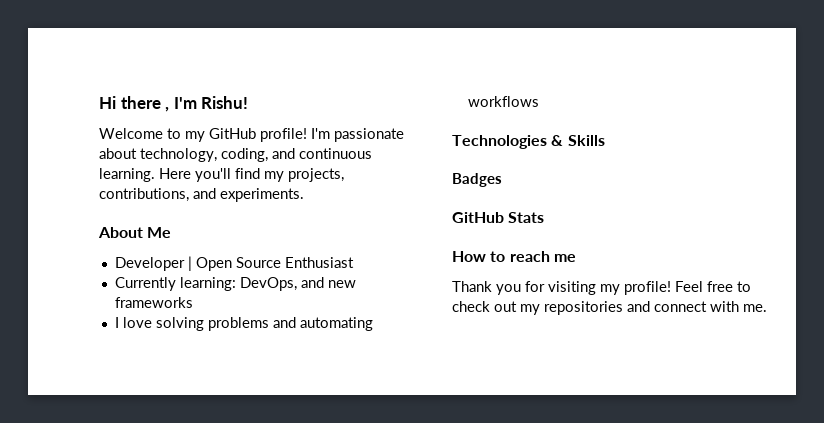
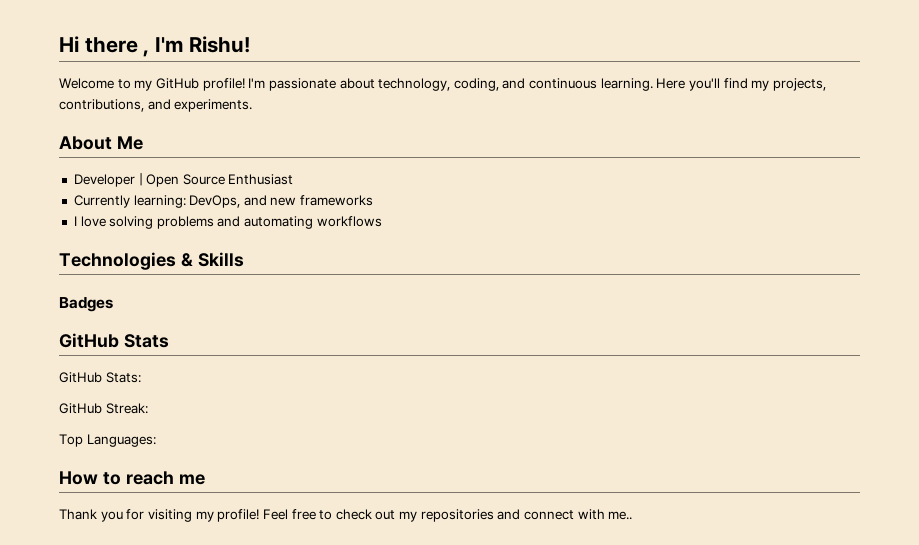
(545, 217) none -> [59,372,141,383] [59,403,148,414] [59,434,156,447] // GitHub Stats: // GitHub Streak: // Top Languages:
[743,304,767,312] me. -> [608,511,633,520] me..

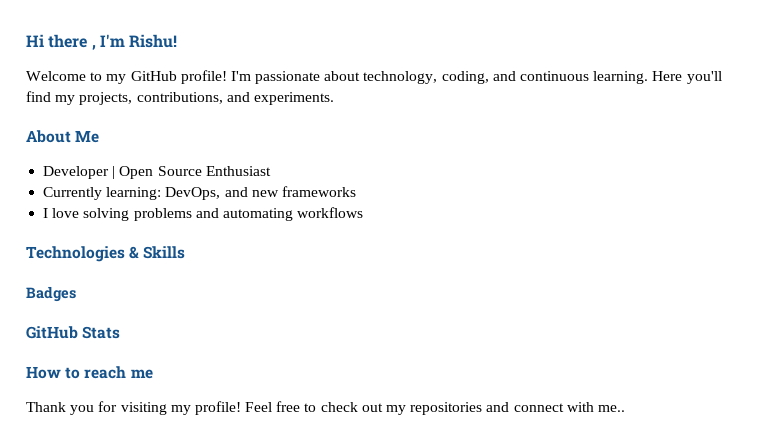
[59,372,141,383] [59,403,148,414] [59,434,156,447] // GitHub Stats: // GitHub Streak: // Top Languages: -> (121, 332) none

